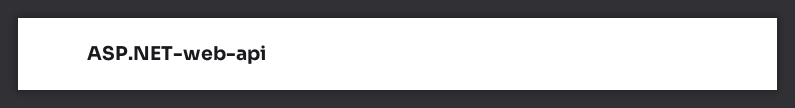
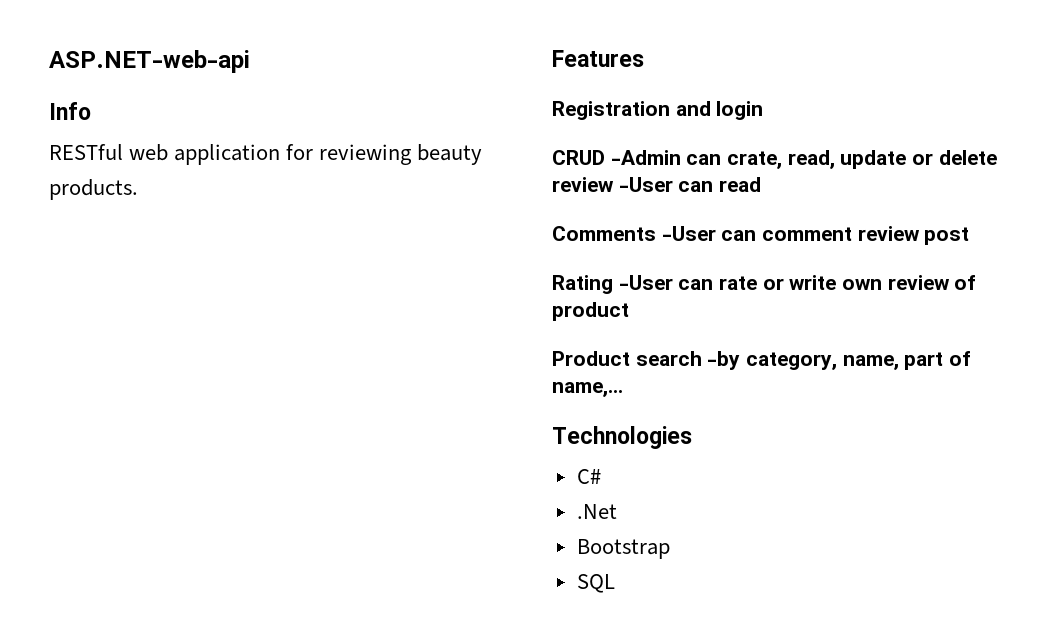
(266, 54) none -> [49,102,91,120] [49,144,483,165] [49,179,138,200] [552,50,644,67] [552,101,764,120] [552,150,997,169] [552,177,762,192] [552,226,970,245] [552,275,977,294] [552,302,629,321] [552,351,972,370] [552,382,623,397] [552,426,692,449] [576,469,601,484] [576,504,617,519] [576,539,670,559] [576,574,615,593] // Info // RESTful web application for reviewing beauty products. // Features // Registration and login // CRUD -Admin can crate, read, update or delete review -User can read // Comments -User can comment review post // Rating -User can rate or write own review of product // Product search -by category, name, part of name,... // Technologies // C# // .Net // Bootstrap // SQL

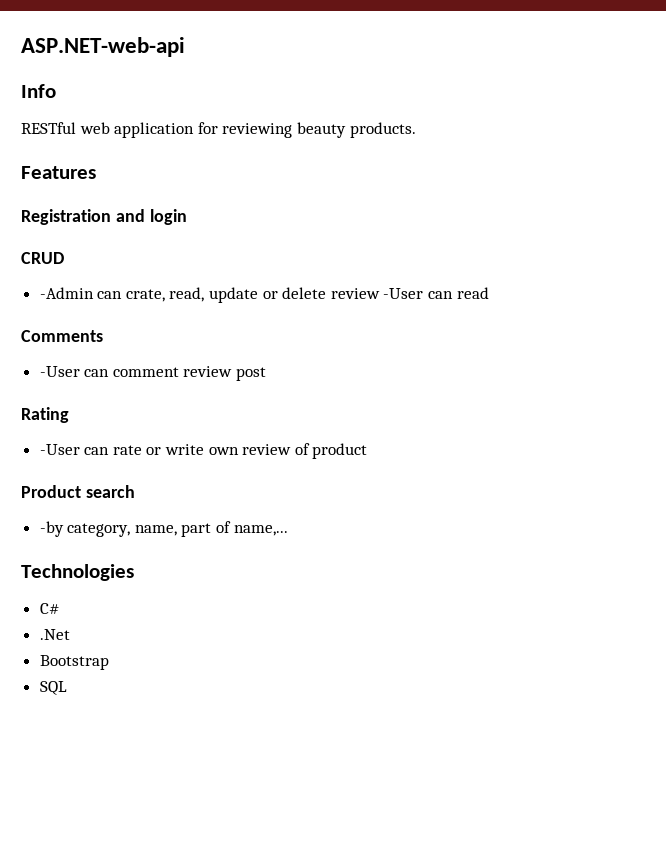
(605, 157) none -> (64, 258) //
(656, 233) none -> (103, 336) //
(613, 284) none -> (69, 415) //
(702, 358) none -> (135, 491) //

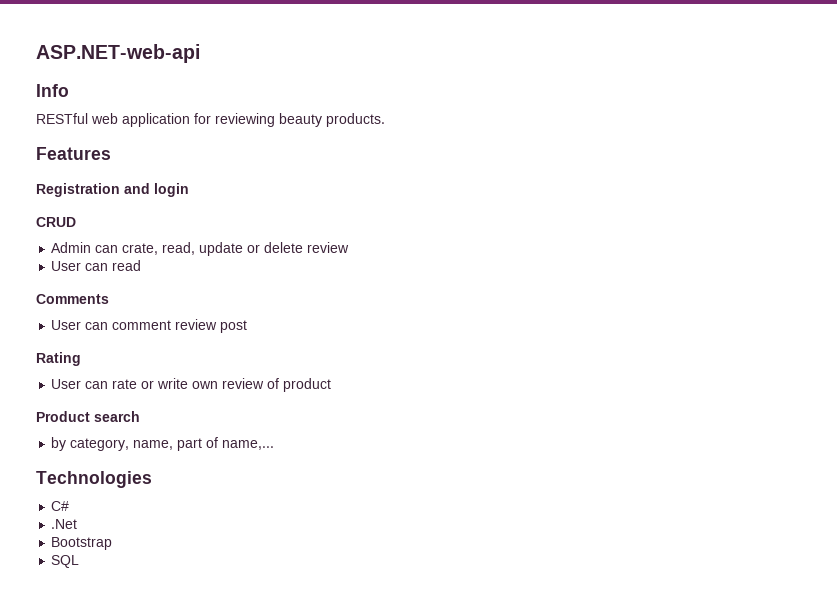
[39,287,94,299] -Admin -> [51,242,92,253] Admin
[383,288,424,299] -User -> [51,261,82,271] // User
[39,366,80,377] -User -> [51,320,82,330] User
[39,444,80,455] -User -> [51,379,82,389] User
[39,521,64,537] -by -> [51,437,67,451] by

